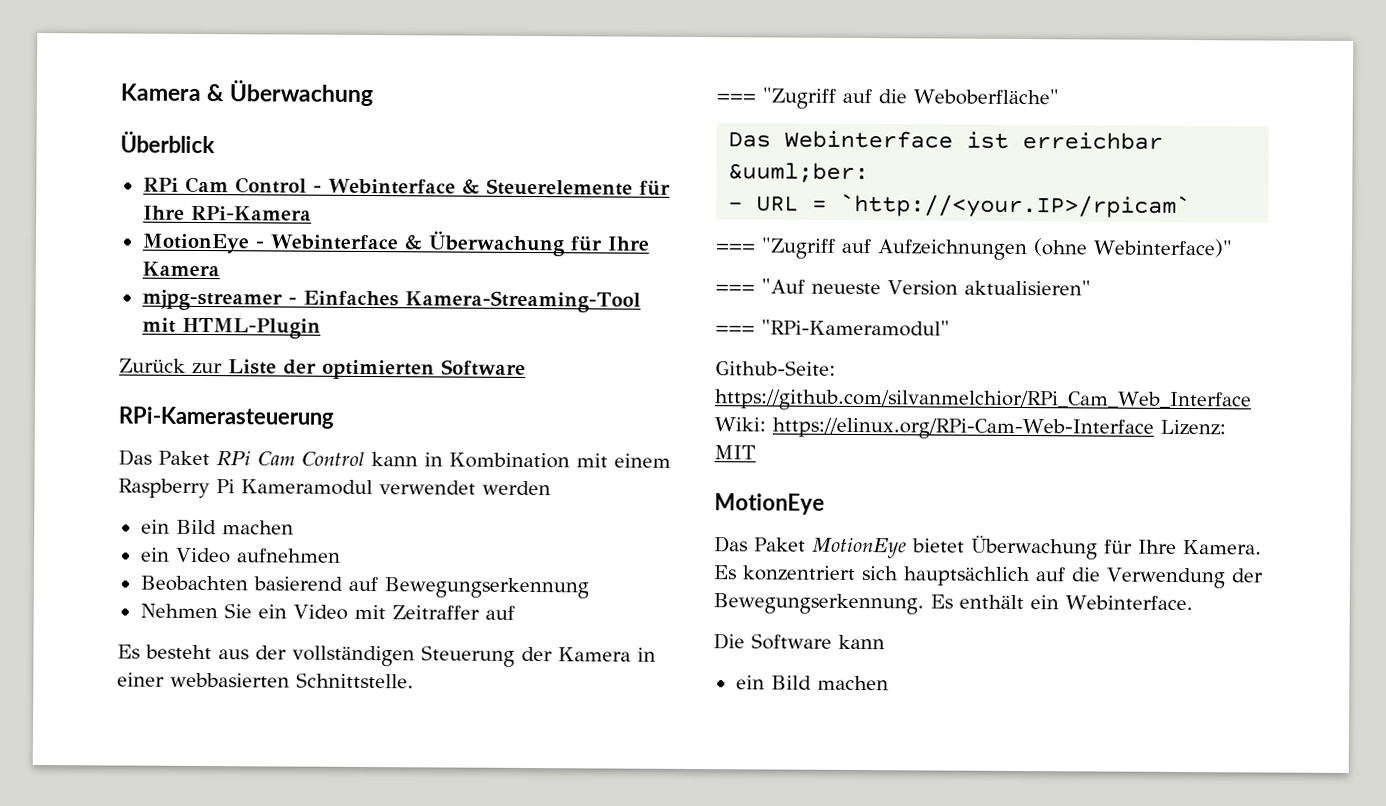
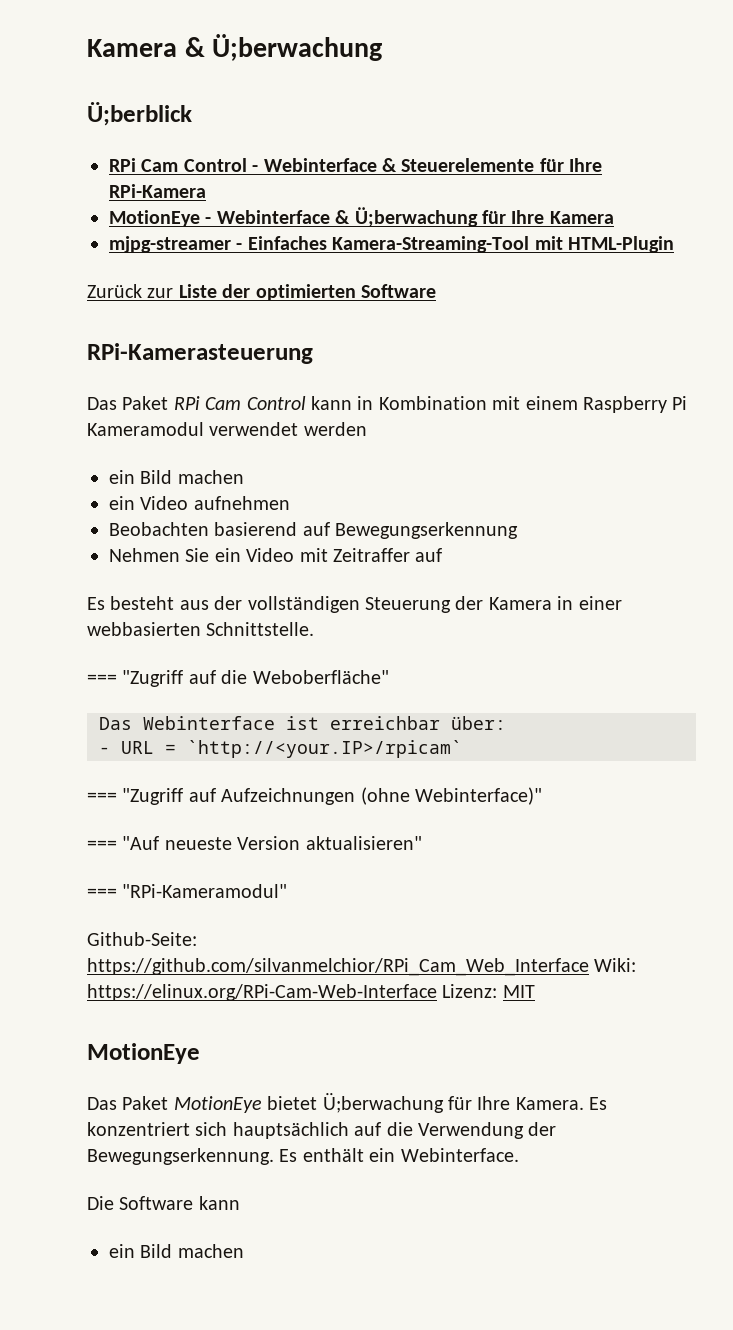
[229,80,374,107] [120,131,215,154] Überwachung // Überblick -> [212,34,383,61] [87,102,192,126] Ü;berwachung // Ü;berblick
[427,231,566,257] Überwachung -> [354,207,478,227] Ü;berwachung
[728,162,870,184] &uuml;ber: -> [451,716,506,730] über:
[970,535,1098,560] Überwachung -> [322,1093,444,1113] Ü;berwachung

